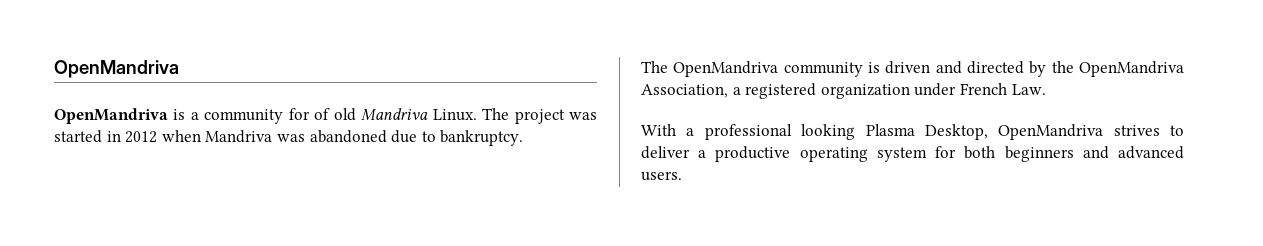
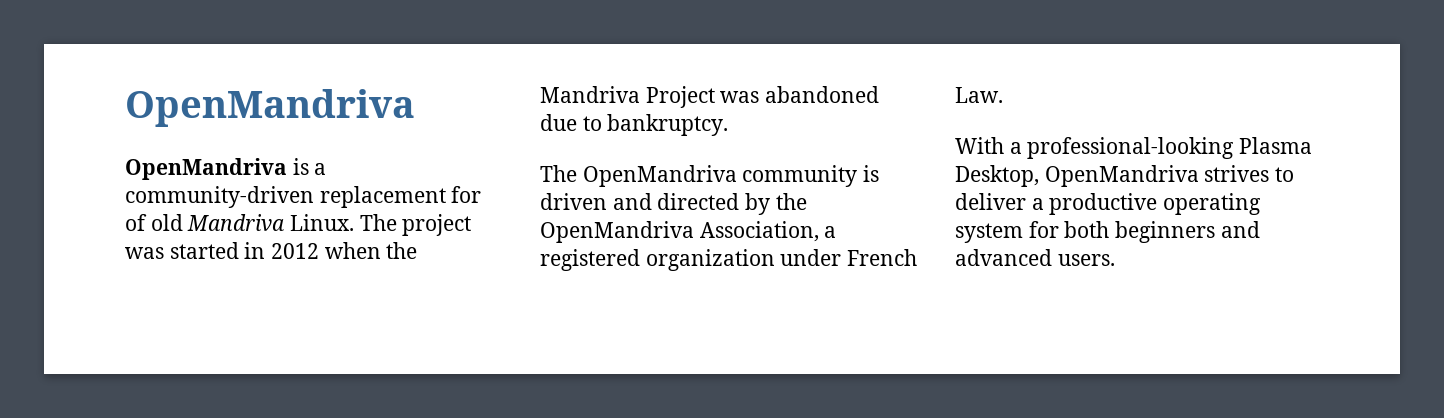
[204,109,284,124] community -> [125,186,446,208] community-driven replacement
[205,130,273,143] Mandriva -> [386,242,418,259] [540,86,715,108] the Mandriva Project
[704,124,856,140] professional looking -> [1027,137,1235,159] professional-looking

